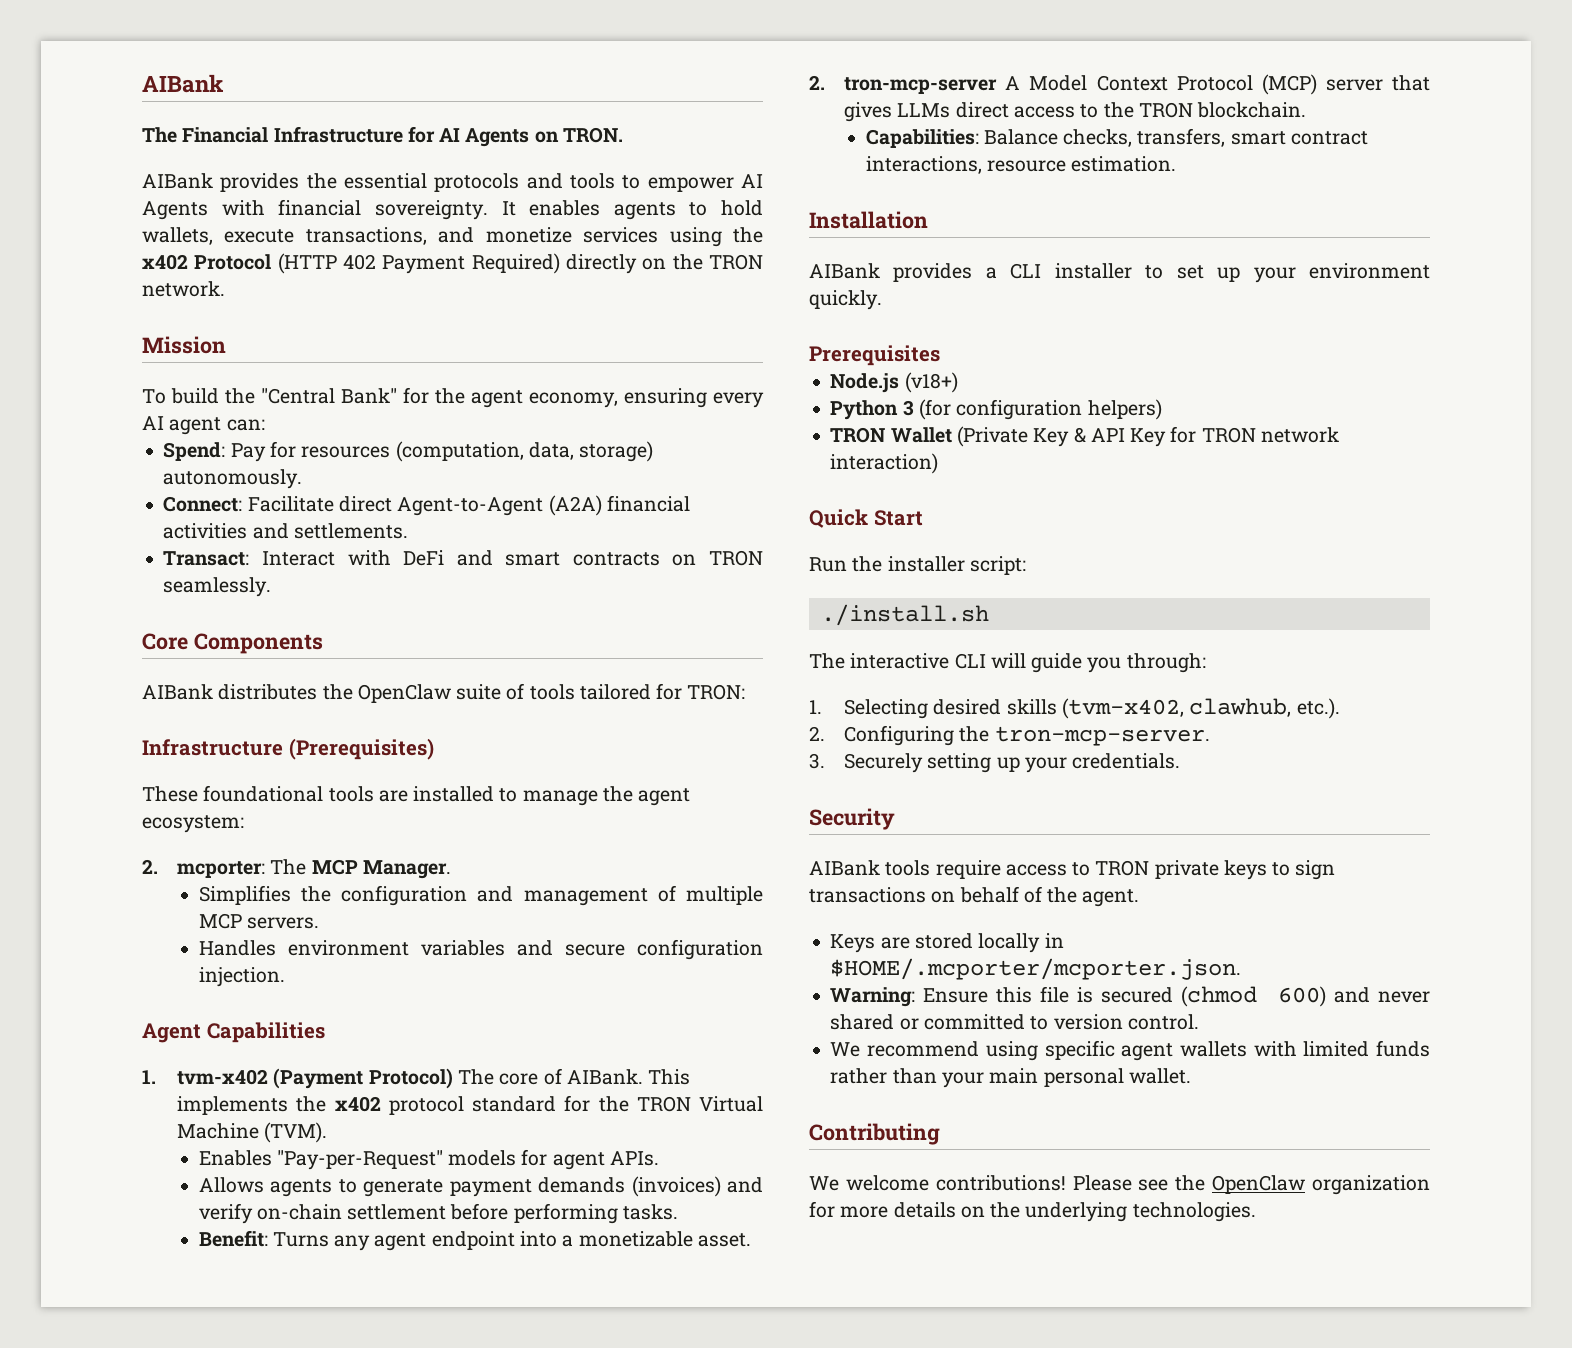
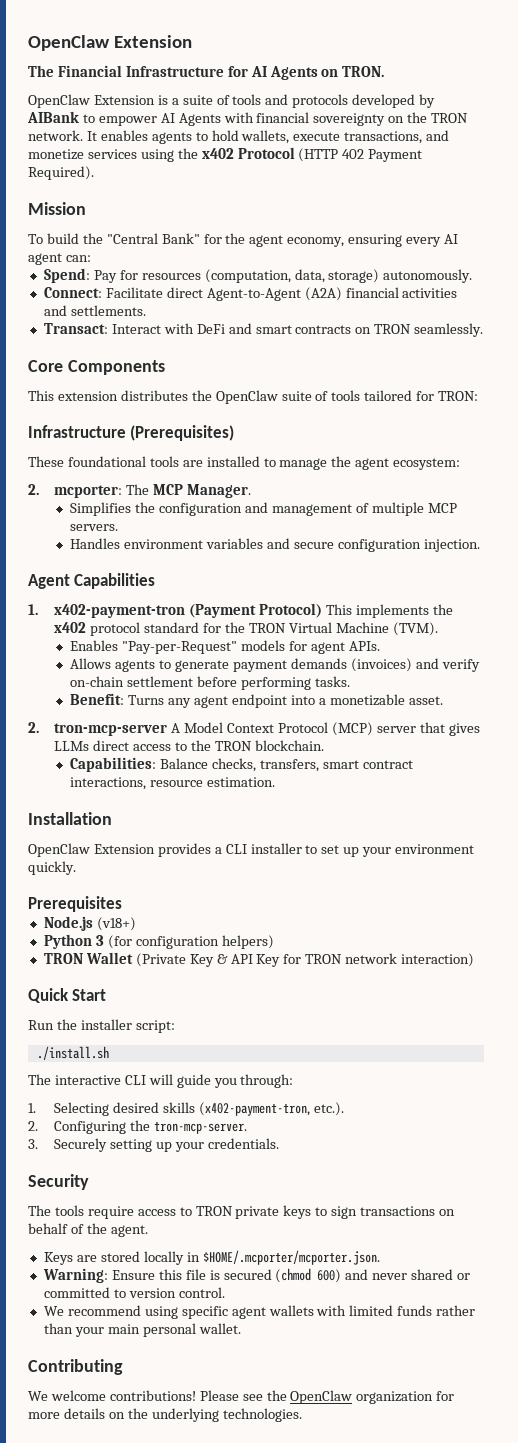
[142,74,224,93] AIBank -> [28,35,193,51] OpenClaw Extension
[142,173,615,192] AIBank provides the essential protocols and tools -> [28,94,436,108] [27,111,79,123] OpenClaw Extension is a suite of tools and protocols developed by AIBank
[374,200,488,220] sovereignty. -> [313,112,469,126] [28,130,83,141] sovereignty on the TRON network.
[471,253,763,274] [142,281,225,297] Required) directly on the TRON network. -> [28,166,94,180] Required).
[142,684,213,700] AIBank -> [28,390,118,401] This extension
[177,1069,269,1085] tvm-x402 -> [54,604,186,618] x402-payment-tron
[458,1068,643,1085] The core of AIBank. -> (323, 610) none
[809,263,880,279] AIBank -> [28,843,155,857] OpenClaw Extension
[1062,698,1292,719] (tvm-x402, clawhub, -> [199,1102,311,1116] (x402-payment-tron,
[809,860,880,876] AIBank -> [28,1205,51,1216] The

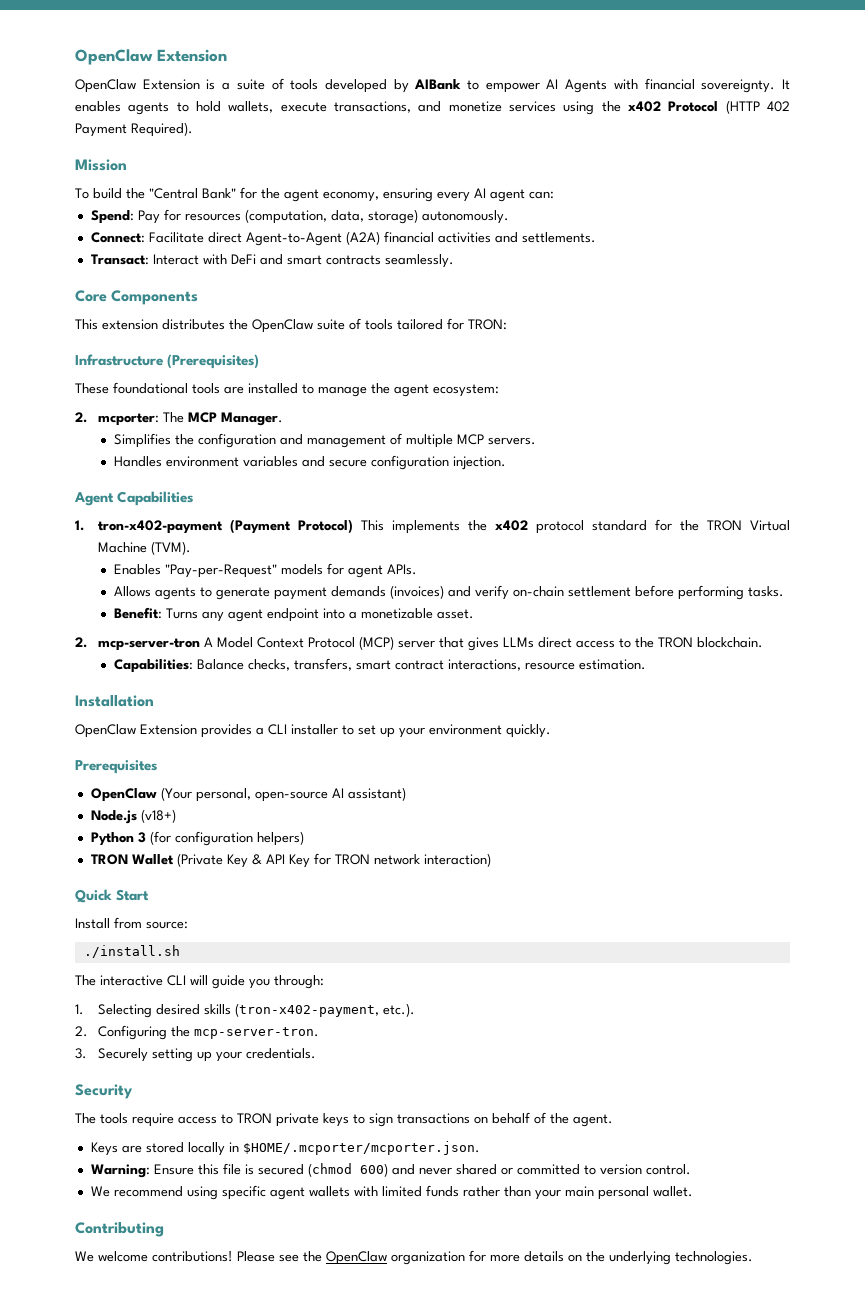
[28,35,193,51] [28,65,385,80] OpenClaw Extension // The Financial Infrastructure for AI Agents on TRON. -> [75,49,227,65] OpenClaw Extension
[265,94,349,108] and protocols -> (319, 84) none
[313,112,469,126] [28,130,83,141] sovereignty on the TRON network. -> [701,79,776,93] sovereignty.
[355,324,412,334] on TRON -> (381, 260) none
[54,604,186,618] x402-payment-tron -> [98,520,224,534] tron-x402-payment
[54,723,168,736] tron-mcp-server -> [98,638,201,651] mcp-server-tron
(122, 904) none -> [90,787,406,802] // OpenClaw (Your personal, open-source AI assistant)
[28,1019,175,1033] Run the installer script: -> [75,917,188,929] Install from source:
[199,1102,311,1116] (x402-payment-tron, -> [235,1003,380,1017] (tron-x402-payment,
[154,1121,248,1134] tron-mcp-server. -> [194,1027,320,1039] mcp-server-tron.

